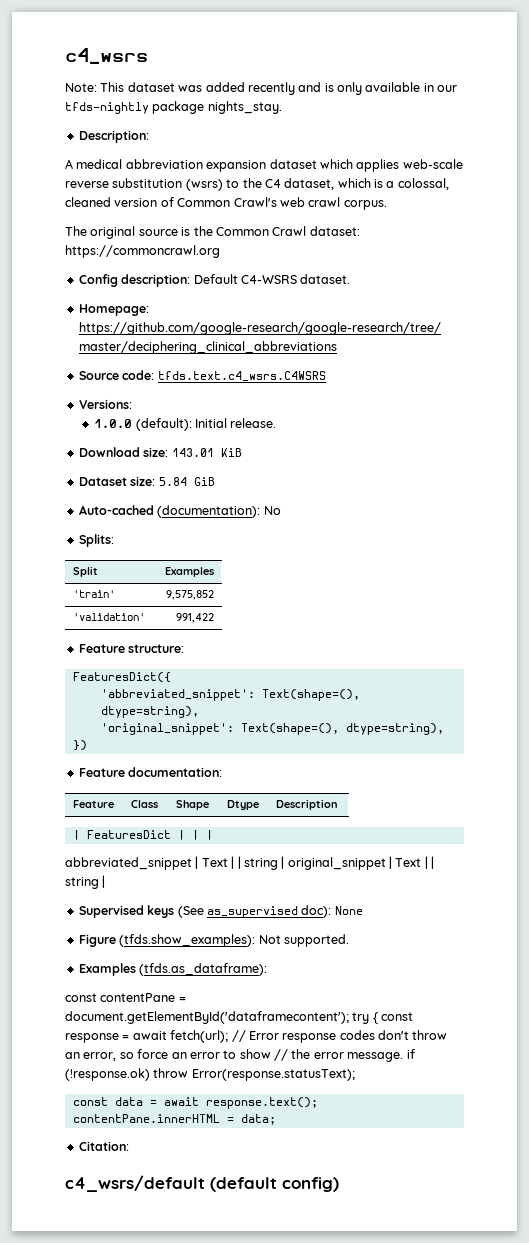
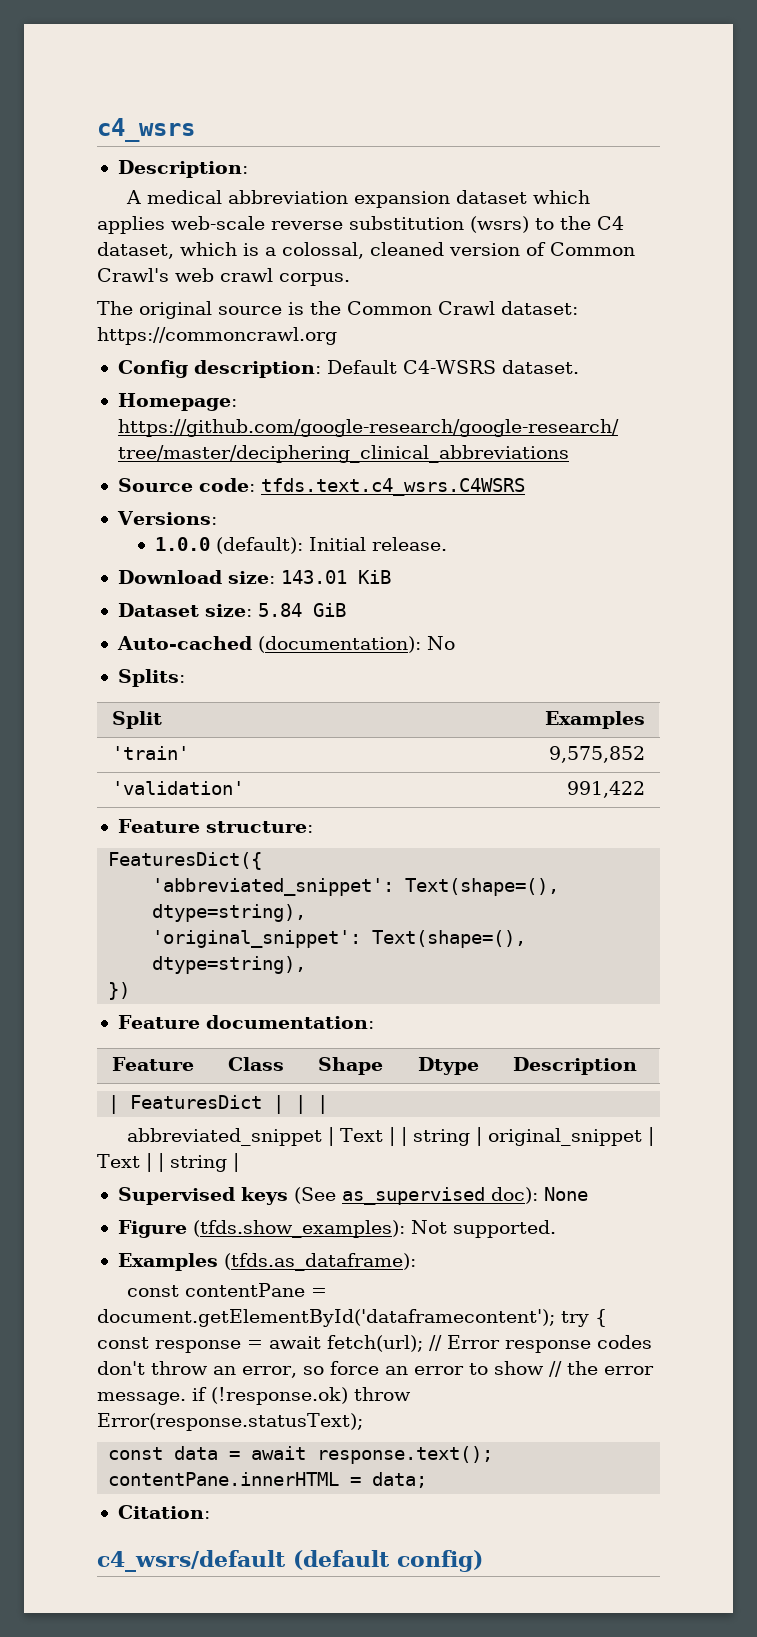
[65,82,458,95] [65,101,282,114] // Note: This dataset was added recently and is only available in our tfds-nightly package nights_stay. -> (195, 130) none

